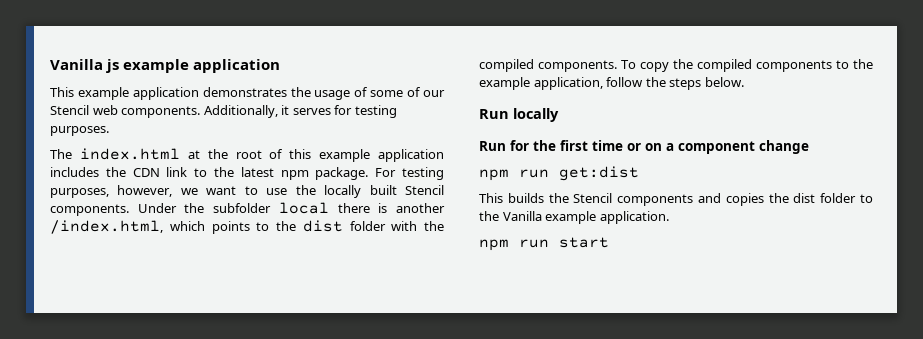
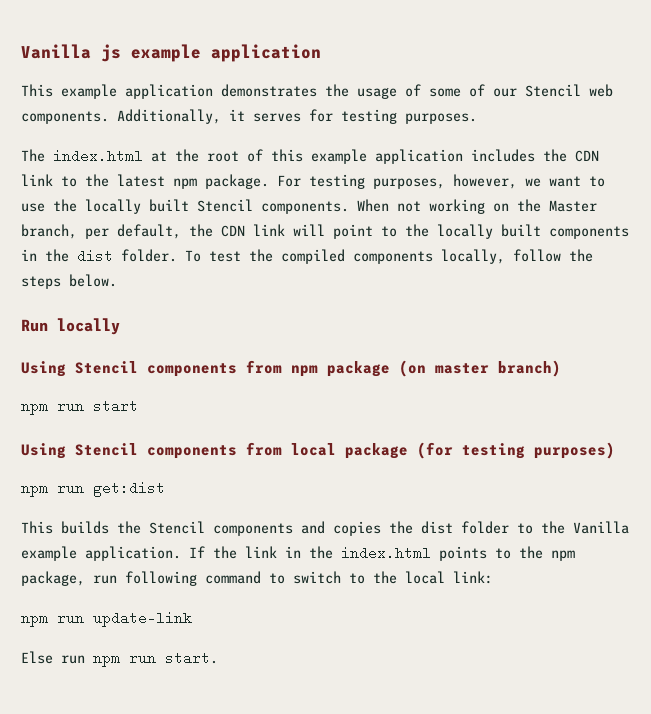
[137,202,446,214] [50,220,444,234] [479,59,873,72] [479,77,603,90] Under the subfolder local there is another /index.html, which points to the dist folder with the compiled components. To copy the compiled components to the example application, -> [357,199,597,214] [21,224,629,239] [21,249,505,264] When not working on the Master branch, per default, the CDN link will point to the locally built components in the dist folder. To test the compiled components locally,
[479,140,809,154] Run for the first time or on a component change -> [21,360,561,377] [21,399,138,415] [21,442,615,459] Using Stencil components from npm package (on master branch) // npm run start // Using Stencil components from local package (for testing purposes)
[479,237,609,251] // npm run start -> [189,546,575,561] [21,571,493,586] [21,611,192,627] [21,651,218,667] If the link in the index.html points to the npm package, run following command to switch to the local link: // npm run update-link // Else run npm run start.

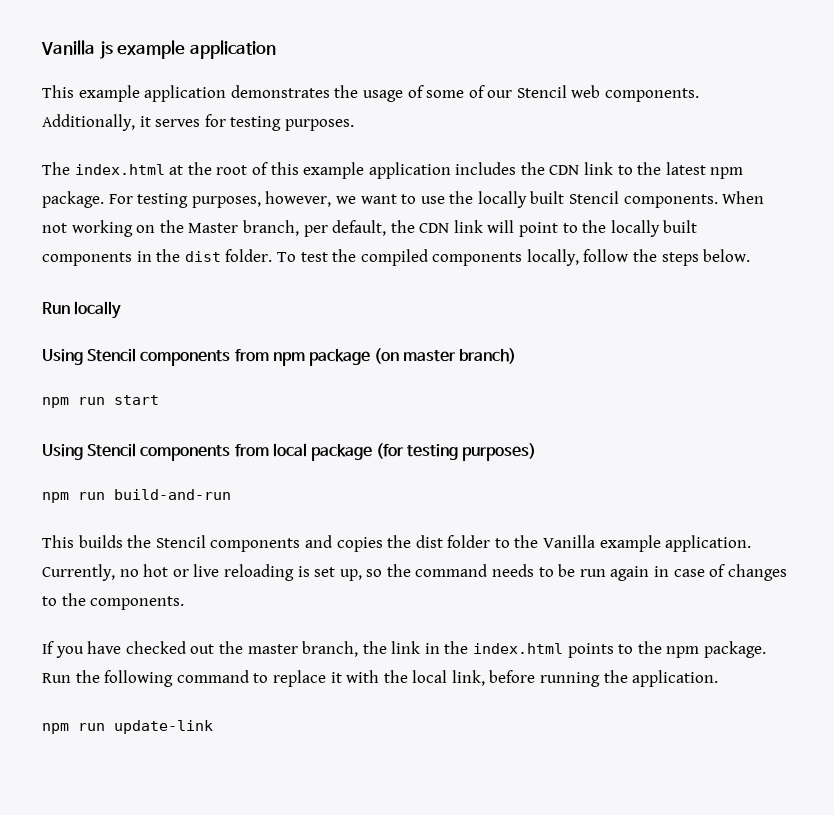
[93,481,165,497] get:dist -> [114,489,231,500] build-and-run
[189,546,205,558] If -> [42,564,787,581] [42,593,185,610] [42,641,359,658] Currently, no hot or live reloading is set up, so the command needs to be run again in case of changes to the components. // If you have checked out the master branch,
[21,571,493,586] [21,611,192,627] [21,651,218,667] package, run following command to switch to the local link: // npm run update-link // Else run npm run start. -> [704,641,767,658] [42,670,719,687] [42,720,213,734] package. Run the following command to replace it with the local link, before running the application. // npm run update-link

